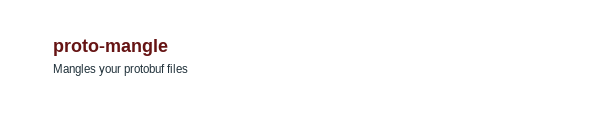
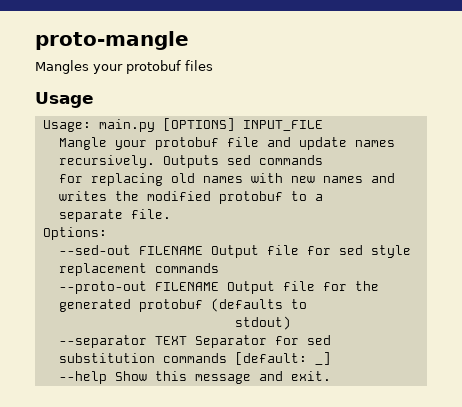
(189, 68) none -> [35,92,94,108] [42,118,323,132] [58,137,395,150] [58,155,323,168] [58,173,395,186] [58,191,323,204] [58,209,171,222] [42,227,107,240] [58,245,411,258] [58,263,219,276] [58,281,379,294] [58,298,307,312] [234,316,291,330] [58,335,331,348] [58,352,331,365] [58,371,331,384] // Usage // Usage: main.py [OPTIONS] INPUT_FILE // Mangle your protobuf file and update names recursively. Outputs sed commands // for replacing old names with new names and writes the modified protobuf to a // separate file. // Options: // --sed-out FILENAME Output file for sed style replacement commands // --proto-out FILENAME Output file for the generated protobuf (defaults to // stdout) // --separator TEXT Separator for sed substitution commands [default: _] // --help Show this message and exit.

